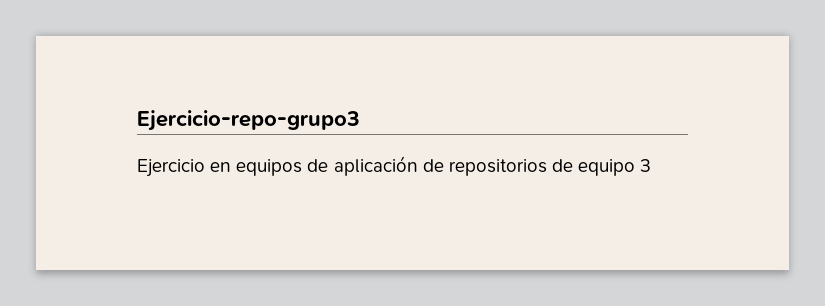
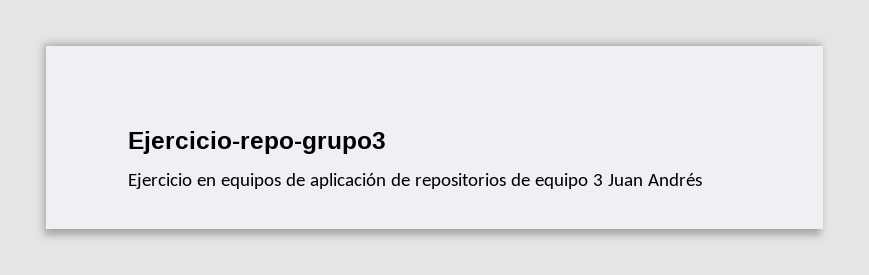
(652, 165) none -> [607,173,702,186] Juan Andrés

